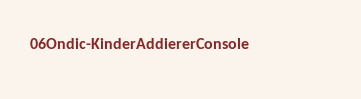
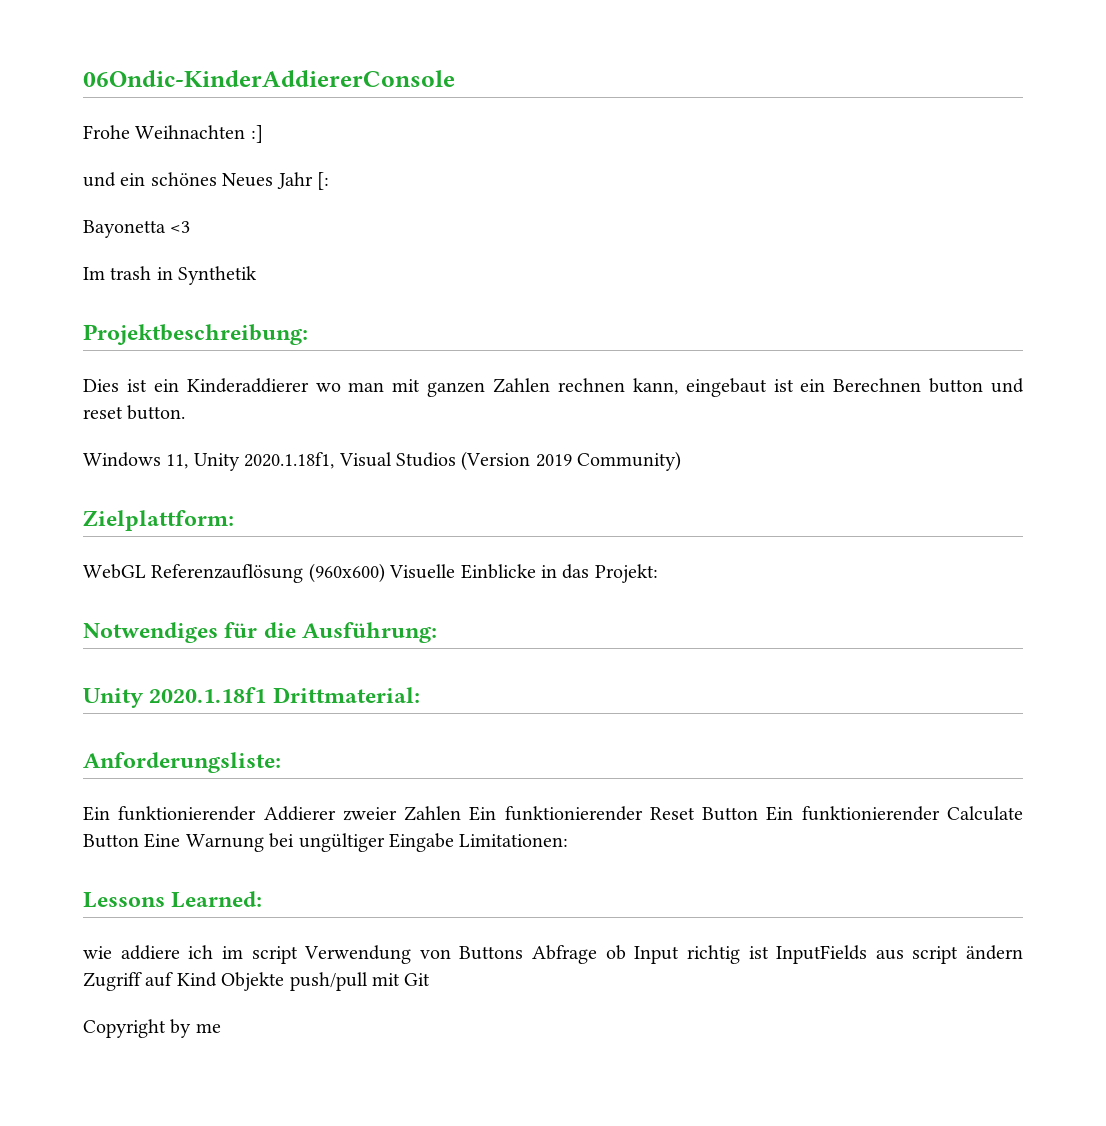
(249, 43) none -> [83,125,263,143] [83,172,329,190] [83,220,191,238] [83,266,258,285] [83,324,308,345] [83,378,1024,397] [83,405,186,420] [83,451,682,471] [83,510,234,531] [83,563,658,583] [83,622,438,643] [83,687,420,708] [83,752,281,773] [83,806,1023,821] [83,833,569,852] [83,891,263,908] [83,945,1023,964] [83,972,431,991] [83,1019,221,1038] // Frohe Weihnachten :] // und ein schönes Neues Jahr [: // Bayonetta <3 // Im trash in Synthetik // Projektbeschreibung: // Dies ist ein Kinderaddierer wo man mit ganzen Zahlen rechnen kann, eingebaut ist ein Berechnen button und reset button. // Windows 11, Unity 2020.1.18f1, Visual Studios (Version 2019 Community) // Zielplattform: // WebGL Referenzauflösung (960x600) Visuelle Einblicke in das Projekt: // Notwendiges für die Ausführung: // Unity 2020.1.18f1 Drittmaterial: // Anforderungsliste: // Ein funktionierender Addierer zweier Zahlen Ein funktionierender Reset Button Ein funktionierender Calculate Button Eine Warnung bei ungültiger Eingabe Limitationen: // Lessons Learned: // wie addiere ich im script Verwendung von Buttons Abfrage ob Input richtig ist InputFields aus script ändern Zugriff auf Kind Objekte push/pull mit Git // Copyright by me

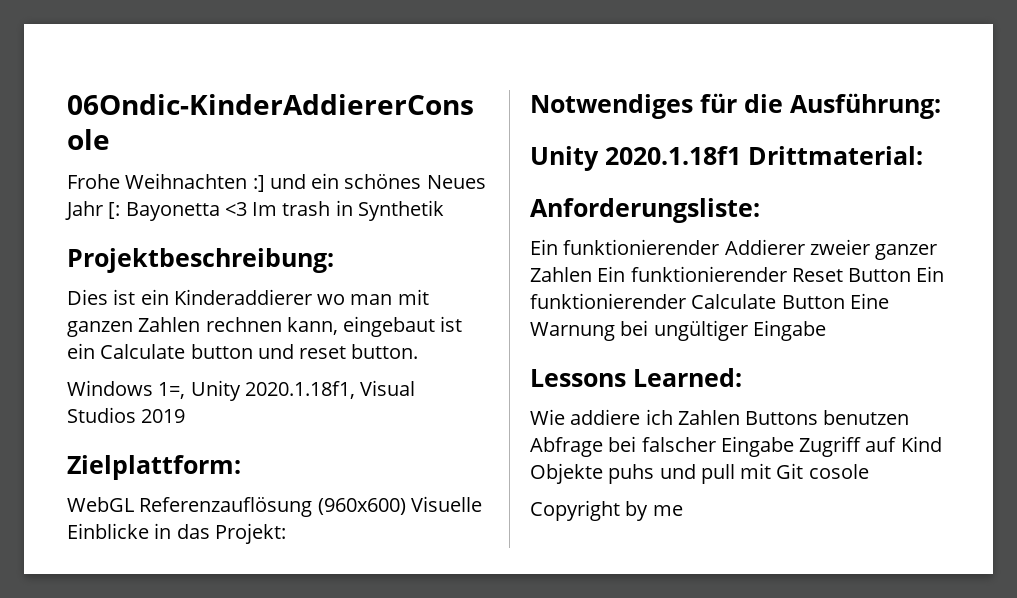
(263, 134) // -> (265, 183) none
(329, 181) // -> (121, 210) none
(191, 227) // -> (247, 209) none
[833,378,922,392] Berechnen -> [100,344,186,359] Calculate
[166,454,189,469] 11, -> [158,382,186,399] 1=,
[461,451,531,471] (Version -> (136, 415) none
[577,451,682,471] Community) -> (186, 416) none
(397, 814) none -> [875,244,938,260] ganzer
[459,834,569,847] Limitationen: -> (826, 330) none
[83,946,112,959] wie -> [530,409,565,425] Wie
[221,945,1023,964] im script Verwendung von Buttons Abfrage ob Input richtig ist InputFields aus script ändern -> [677,410,910,425] [530,436,794,457] Zahlen Buttons benutzen Abfrage bei falscher Eingabe
[289,972,368,991] push/pull -> [608,464,735,484] puhs und pull
(431, 979) none -> [808,464,869,479] cosole

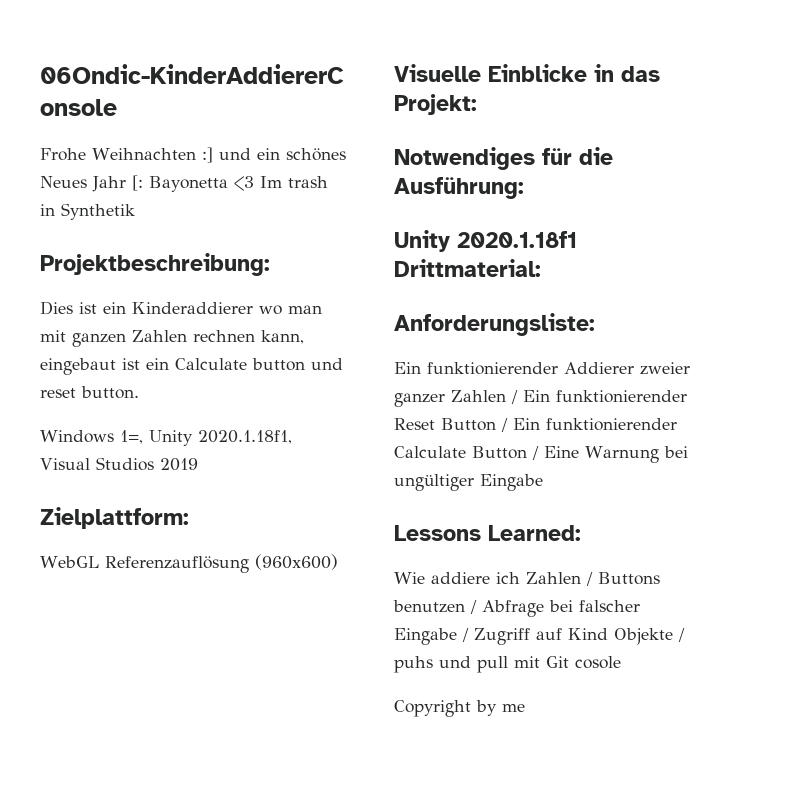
(406, 506) none -> (338, 562) //
(592, 274) none -> [511,390,518,404] /
(912, 275) none -> [501,418,508,432] /
(845, 302) none -> [532,446,539,460] /
(740, 417) none -> [586,572,593,586] /
(910, 417) none -> [470,600,477,614] /
(794, 446) none -> [462,628,469,642] /
(603, 473) none -> [678,628,685,642] /

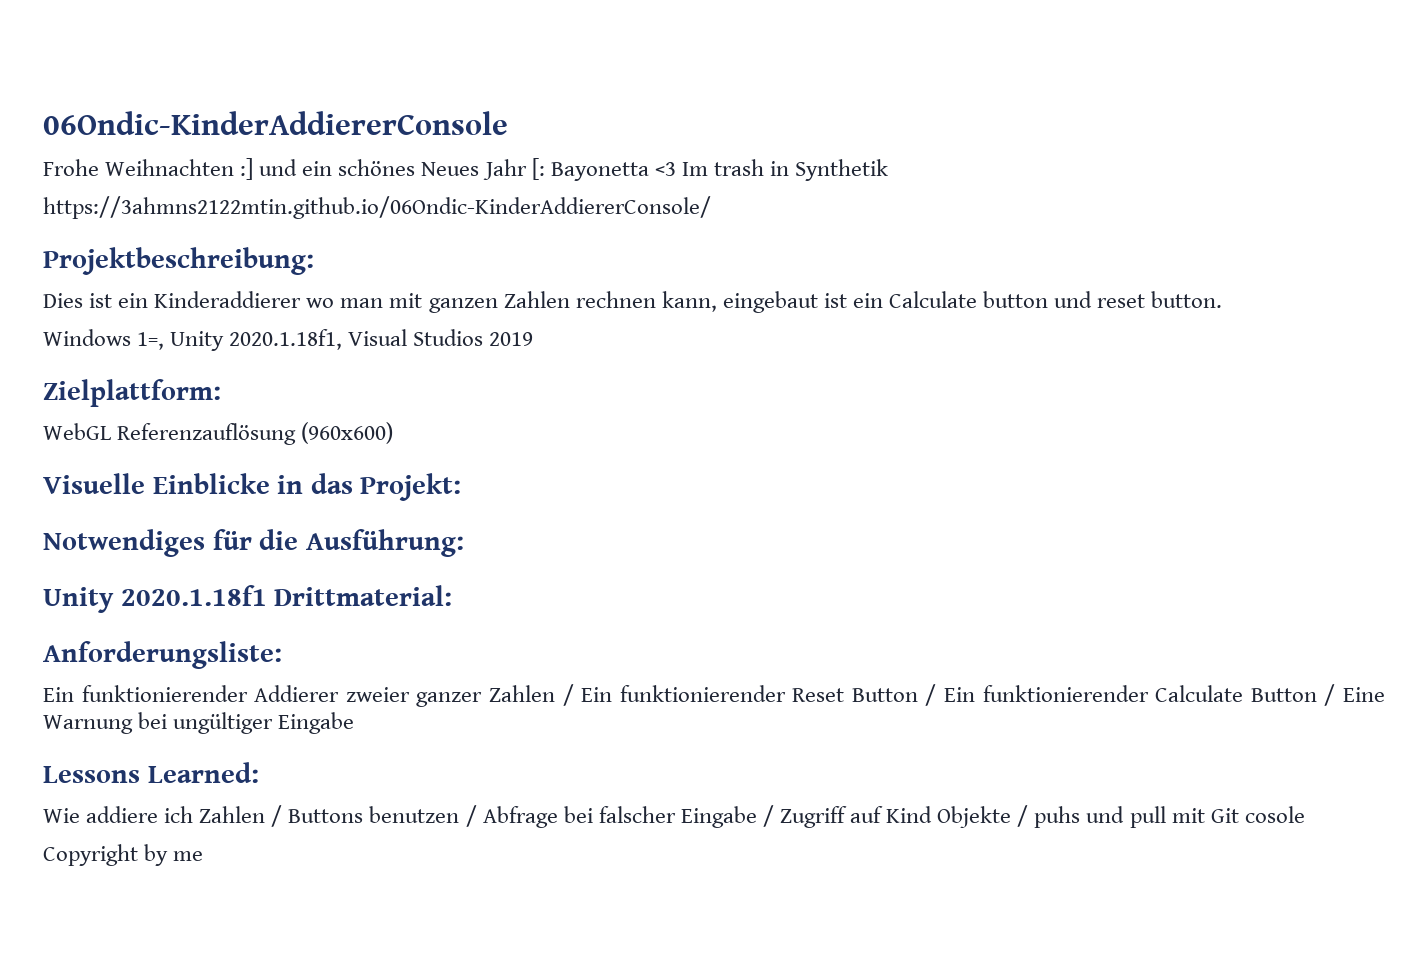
(135, 211) none -> [43,196,711,219] // https://3ahmns2122mtin.github.io/06Ondic-KinderAddiererConsole/

